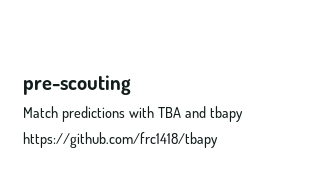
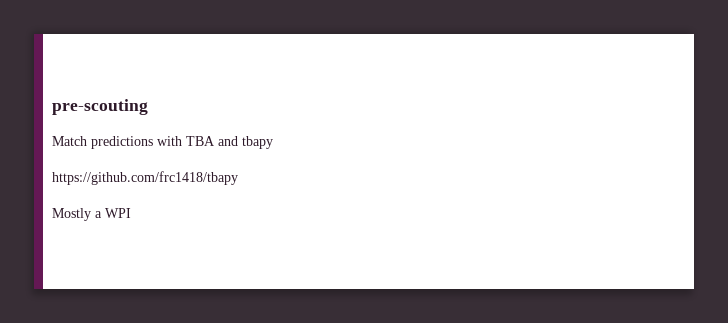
(218, 140) none -> [52,208,131,221] // Mostly a WPI

